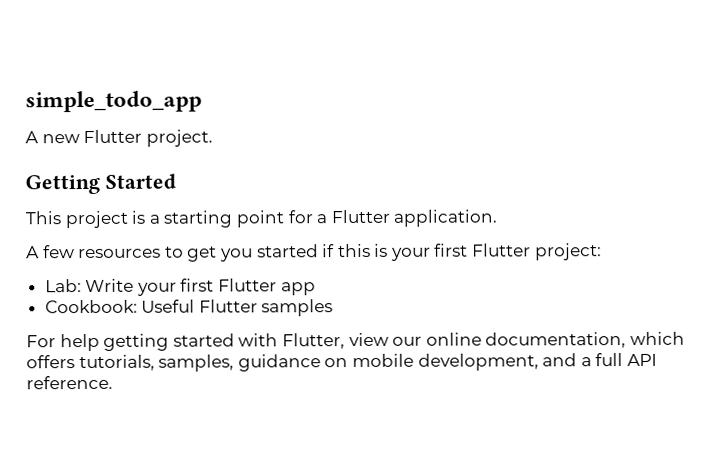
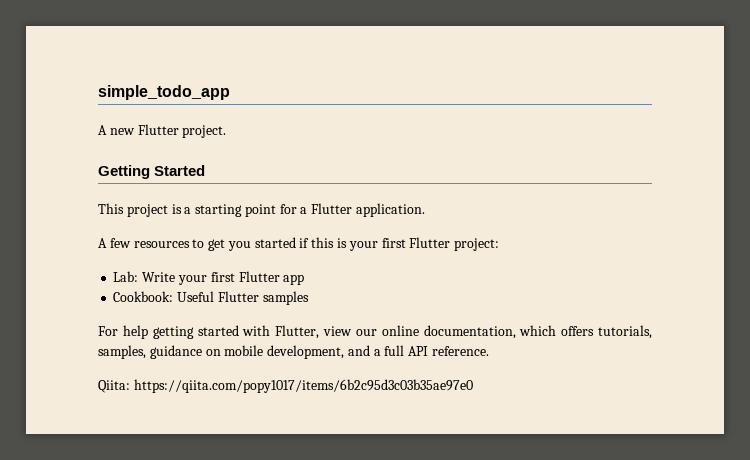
(113, 382) none -> [98,379,473,393] // Qiita: https://qiita.com/popy1017/items/6b2c95d3c03b35ae97e0

